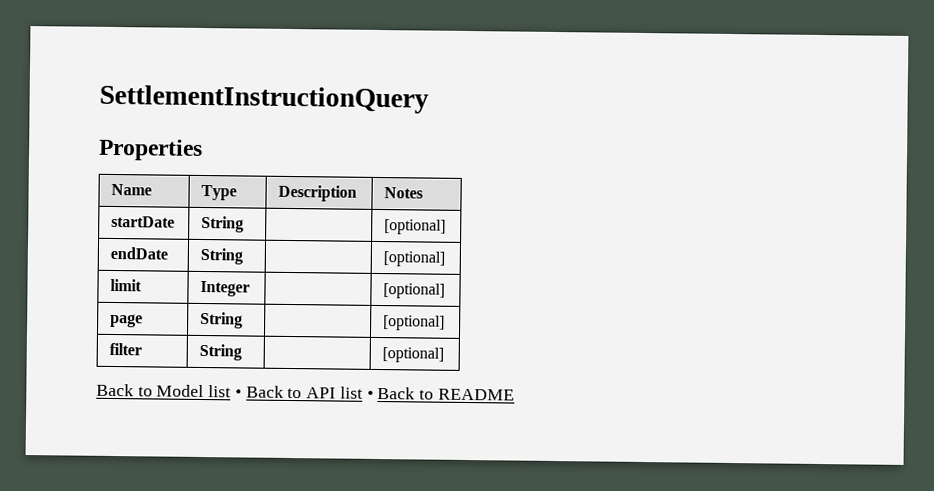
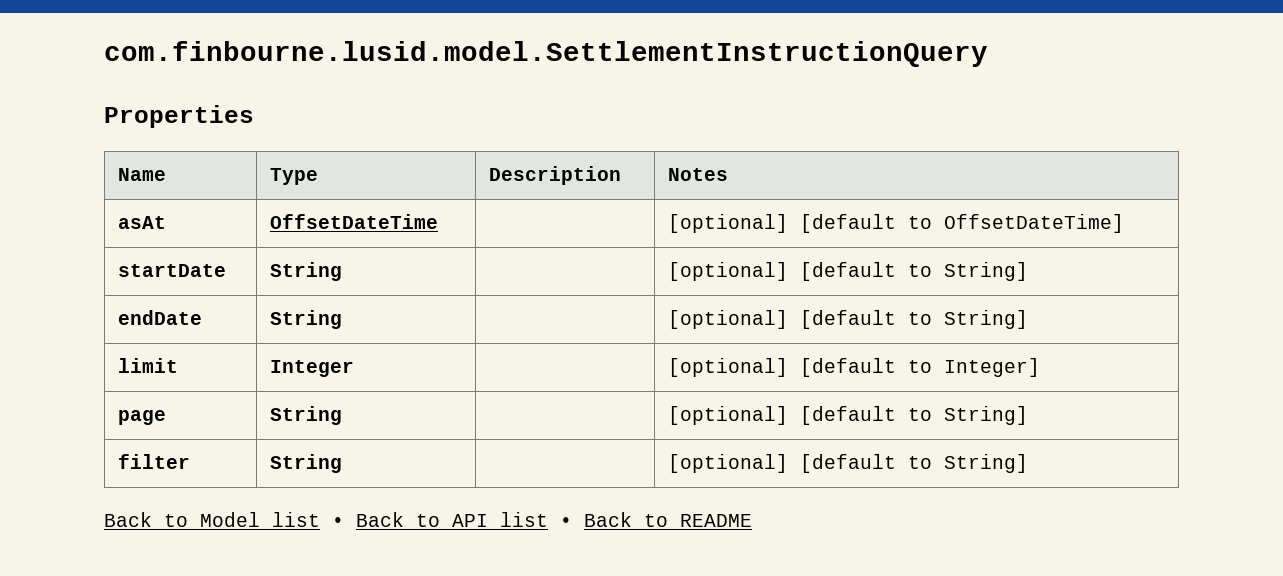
[99,84,429,114] SettlementInstructionQuery -> [104,41,988,67] com.finbourne.lusid.model.SettlementInstructionQuery
(424, 193) none -> [117,216,166,229] [269,214,438,229] [667,214,1124,233] // asAt | OffsetDateTime | | [optional] [default to OffsetDateTime]
(447, 227) none -> [799,262,1028,281] [default to String]
(446, 259) none -> [799,310,1028,329] [default to String]
(446, 291) none -> [799,358,1040,377] [default to Integer]
(446, 323) none -> [799,406,1028,425] [default to String]
(445, 355) none -> [799,454,1028,473] [default to String]

